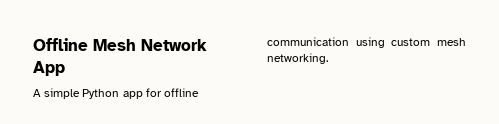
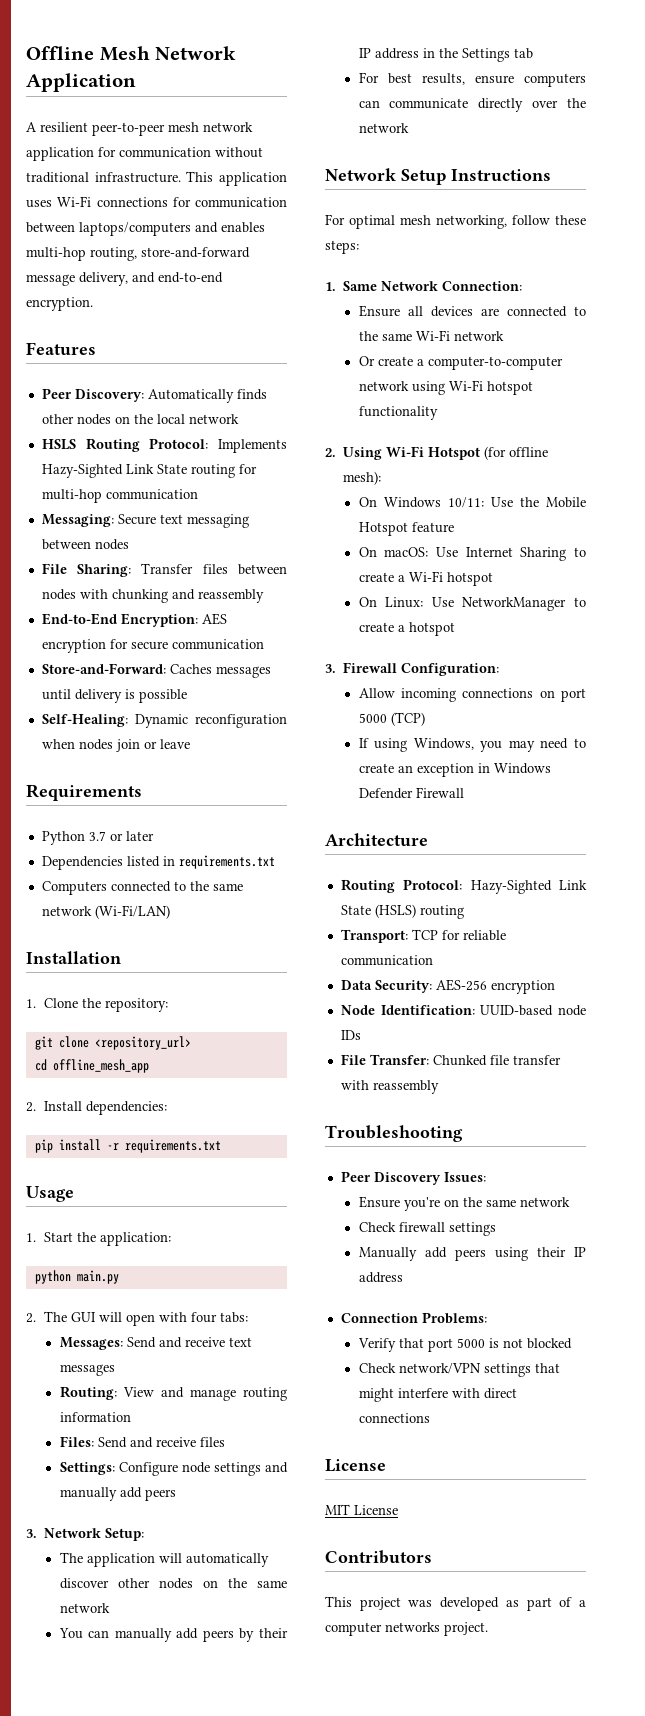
[33,61,65,76] App -> [26,73,136,92] Application
[44,88,200,99] [267,37,466,48] [267,53,328,64] simple Python app for offline communication using custom mesh networking. -> [40,122,253,136] [26,147,263,161] [26,171,287,186] [26,196,287,208] [26,222,265,236] [26,247,250,261] [26,272,223,286] [26,297,93,311] [26,342,96,355] [41,388,267,403] [41,414,239,425] [41,438,287,453] [41,464,257,478] [41,489,198,503] [41,514,249,528] [41,539,129,550] [41,563,287,577] [41,589,264,603] [41,613,227,627] [41,639,264,653] [41,663,271,678] [41,689,187,703] [41,714,287,728] [41,739,190,752] [26,784,142,801] [41,831,154,845] [41,855,275,870] [41,881,243,895] [41,905,170,919] [26,951,121,964] [26,998,168,1012] [34,1036,191,1050] [34,1059,149,1073] [26,1101,167,1115] [34,1139,221,1153] [26,1186,74,1202] [26,1232,171,1246] [34,1270,119,1284] [26,1311,248,1326] [59,1337,252,1350] [59,1364,115,1376] [59,1386,287,1401] [59,1412,131,1422] [59,1436,225,1448] [59,1462,288,1476] [59,1487,176,1501] [26,1528,145,1541] [59,1552,269,1567] [59,1578,287,1589] [59,1603,110,1613] [58,1628,288,1642] [358,48,533,62] [358,72,586,87] [358,98,586,112] [358,123,409,133] [325,168,551,185] [325,214,586,229] [325,240,359,254] [325,281,523,291] [358,305,586,317] [358,330,504,341] [358,356,563,370] [358,380,533,395] [358,406,438,420] [325,446,549,460] [343,471,382,485] [358,497,586,508] [358,522,454,536] [358,547,586,561] [358,571,493,586] [358,597,586,611] [358,622,455,636] [325,662,500,676] [358,688,586,702] [358,712,425,726] [358,738,586,752] [358,763,551,777] [358,787,464,799] [325,833,428,846] [340,879,587,894] [340,904,464,919] [340,929,506,943] [340,955,433,966] [340,979,555,994] [340,1005,586,1016] [340,1030,361,1040] [340,1054,561,1066] [340,1080,439,1094] [325,1125,463,1142] [340,1171,486,1185] [358,1196,570,1211] [358,1222,496,1236] [358,1247,586,1261] [358,1272,403,1283] [340,1312,487,1324] [357,1338,572,1352] [358,1363,560,1377] [358,1388,517,1402] [358,1413,430,1423] [325,1459,386,1472] [325,1504,398,1515] [325,1550,432,1564] [325,1596,586,1611] [325,1622,488,1636] resilient peer-to-peer mesh network application for communication without traditional infrastructure. This application uses Wi-Fi connections for communication between laptops/computers and enables multi-hop routing, store-and-forward message delivery, and end-to-end encryption. // Features // Peer Discovery: Automatically finds other nodes on the local network // HSLS Routing Protocol: Implements Hazy-Sighted Link State routing for multi-hop communication // Messaging: Secure text messaging between nodes // File Sharing: Transfer files between nodes with chunking and reassembly // End-to-End Encryption: AES encryption for secure communication // Store-and-Forward: Caches messages until delivery is possible // Self-Healing: Dynamic reconfiguration when nodes join or leave // Requirements // Python 3.7 or later // Dependencies listed in requirements.txt // Computers connected to the same network (Wi-Fi/LAN) // Installation // 1. Clone the repository: // git clone <repository_url> // cd offline_mesh_app // 2. Install dependencies: // pip install -r requirements.txt // Usage // 1. Start the application: // python main.py // 2. The GUI will open with four tabs: // Messages: Send and receive text messages // Routing: View and manage routing information // Files: Send and receive files // Settings: Configure node settings and manually add peers // 3. Network Setup: // The application will automatically discover other nodes on the same network // You can manually add peers by their IP address in the Settings tab // For best results, ensure computers can communicate directly over the network // Network Setup Instructions // For optimal mesh networking, follow these steps: // 1. Same Network Connection: // Ensure all devices are connected to the same Wi-Fi network // Or create a computer-to-computer network using Wi-Fi hotspot functionality // 2. Using Wi-Fi Hotspot (for offline mesh): // On Windows 10/11: Use the Mobile Hotspot feature // On macOS: Use Internet Sharing to create a Wi-Fi hotspot // On Linux: Use NetworkManager to create a hotspot // 3. Firewall Configuration: // Allow incoming connections on port 5000 (TCP) // If using Windows, you may need to create an exception in Windows Defender Firewall // Architecture // Routing Protocol: Hazy-Sighted Link State (HSLS) routing // Transport: TCP for reliable communication // Data Security: AES-256 encryption // Node Identification: UUID-based node IDs // File Transfer: Chunked file transfer with reassembly // Troubleshooting // Peer Discovery Issues: // Ensure you're on the same network // Check firewall settings // Manually add peers using their IP address // Connection Problems: // Verify that port 5000 is not blocked // Check network/VPN settings that might interfere with direct connections // License // MIT License // Contributors // This project was developed as part of a computer networks project.

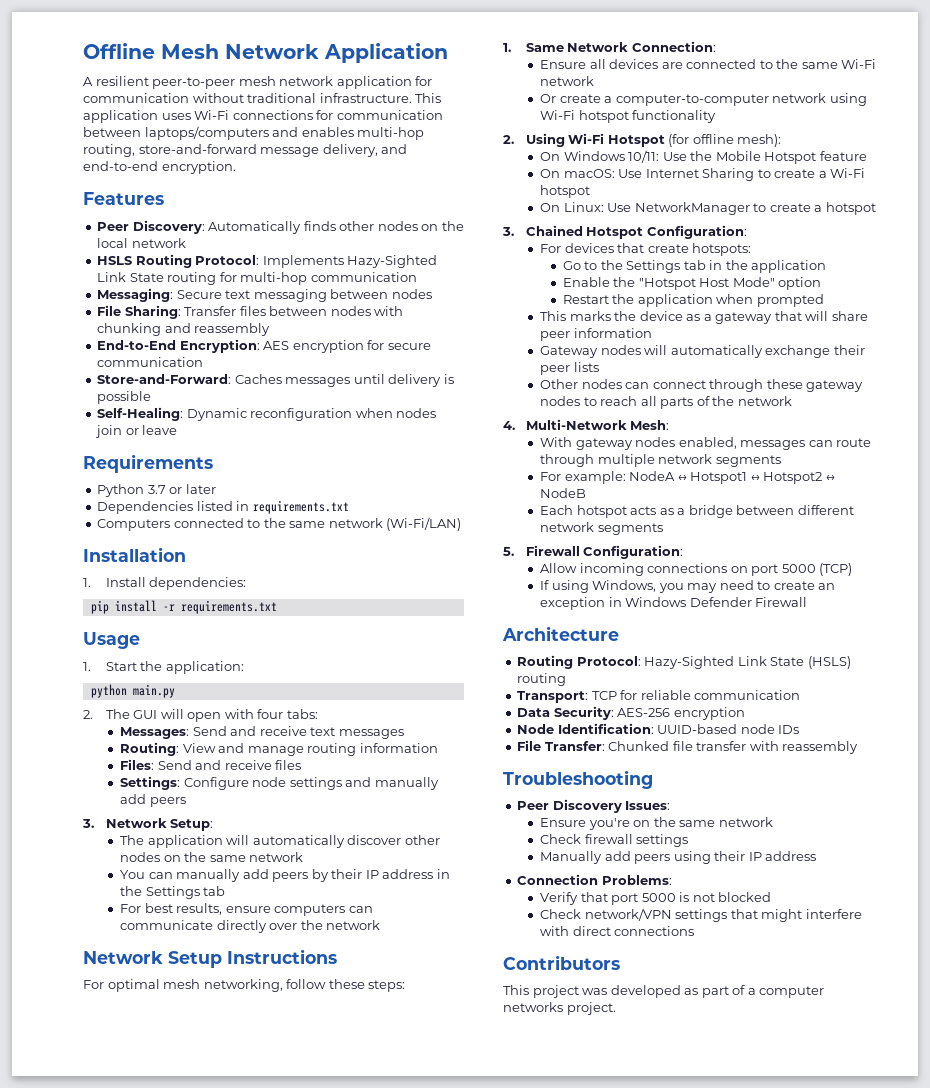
[43,998,168,1012] [34,1036,191,1050] [34,1059,149,1073] [26,1102,36,1112] Clone the repository: // git clone <repository_url> // cd offline_mesh_app // 2. -> (91, 582) none
(336, 668) none -> [525,225,747,239] [540,243,752,256] [562,260,827,273] [562,277,822,290] [562,294,824,307] [540,311,868,324] [540,328,652,341] [540,345,865,358] [540,362,599,375] [540,379,864,392] [540,396,792,409] [503,419,670,430] [540,437,872,450] [540,454,781,467] [540,471,835,484] [540,488,587,498] [540,505,854,518] [540,522,663,535] [503,547,514,556] Chained Hotspot Configuration: // For devices that create hotspots: // Go to the Settings tab in the application // Enable the "Hotspot Host Mode" option // Restart the application when prompted // This marks the device as a gateway that will share peer information // Gateway nodes will automatically exchange their peer lists // Other nodes can connect through these gateway nodes to reach all parts of the network // 4. Multi-Network Mesh: // With gateway nodes enabled, messages can route through multiple network segments // For example: NodeA ↔ Hotspot1 ↔ Hotspot2 ↔ NodeB // Each hotspot acts as a bridge between different network segments // 5.
[325,1459,386,1472] [325,1504,398,1515] // License // MIT License -> (695, 931) none

